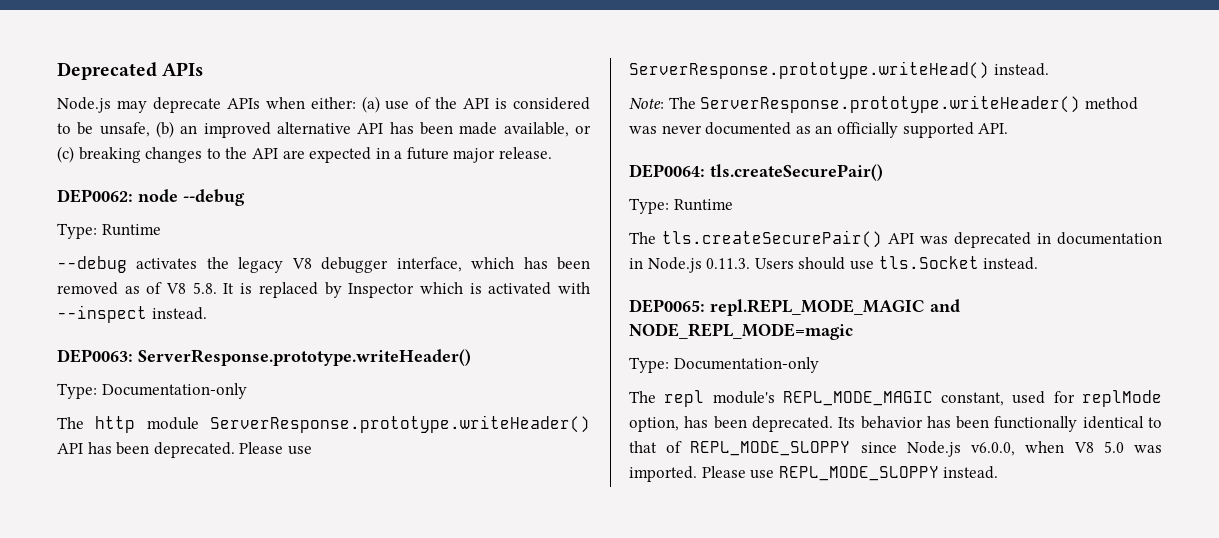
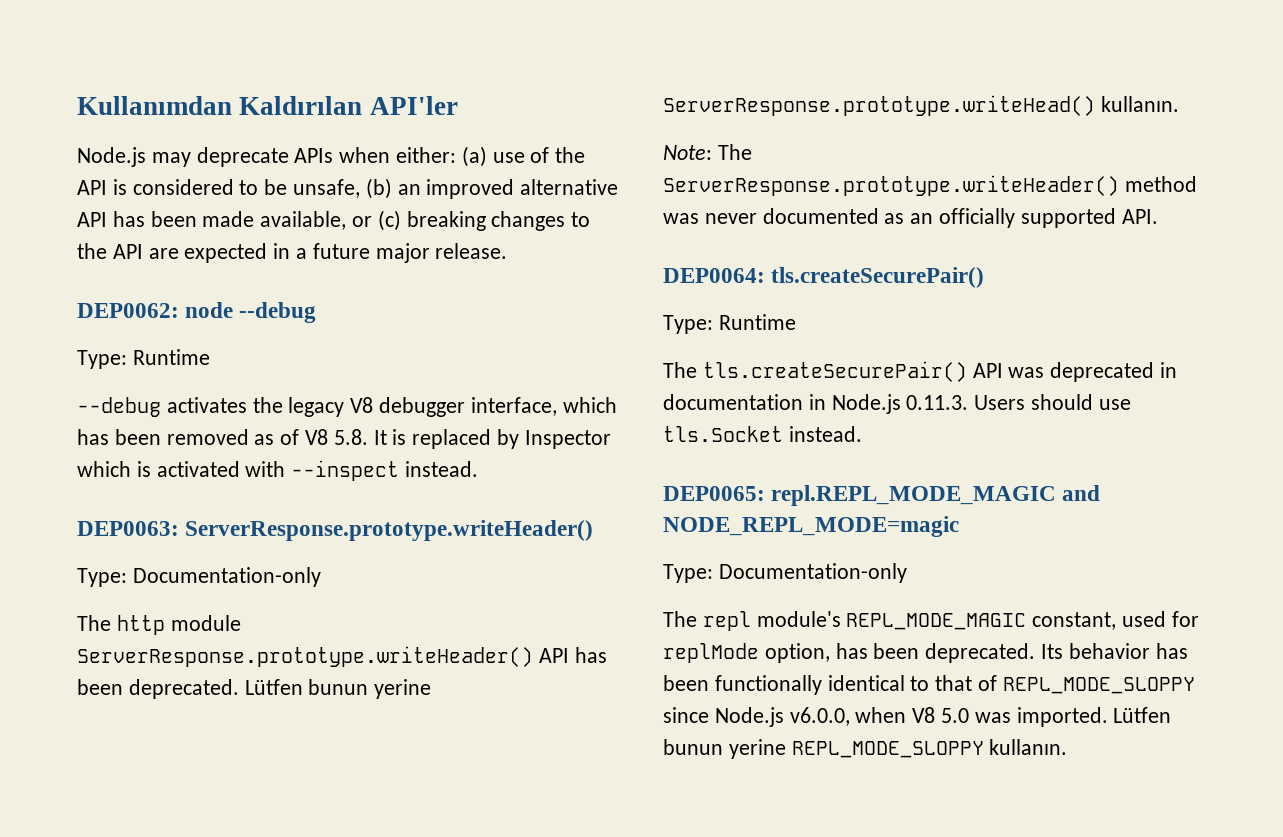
[57,62,204,80] Deprecated APIs -> [77,96,458,115] Kullanımdan Kaldırılan API'ler
[239,442,312,455] [629,61,1049,79] Please use ServerResponse.prototype.writeHead() instead. -> [244,679,432,699] [663,95,1179,116] Lütfen bunun yerine ServerResponse.prototype.writeHead() kullanın.
[701,466,999,481] Please use REPL_MODE_SLOPPY instead. -> [1113,707,1172,723] [663,739,1068,759] Lütfen bunun yerine REPL_MODE_SLOPPY kullanın.

